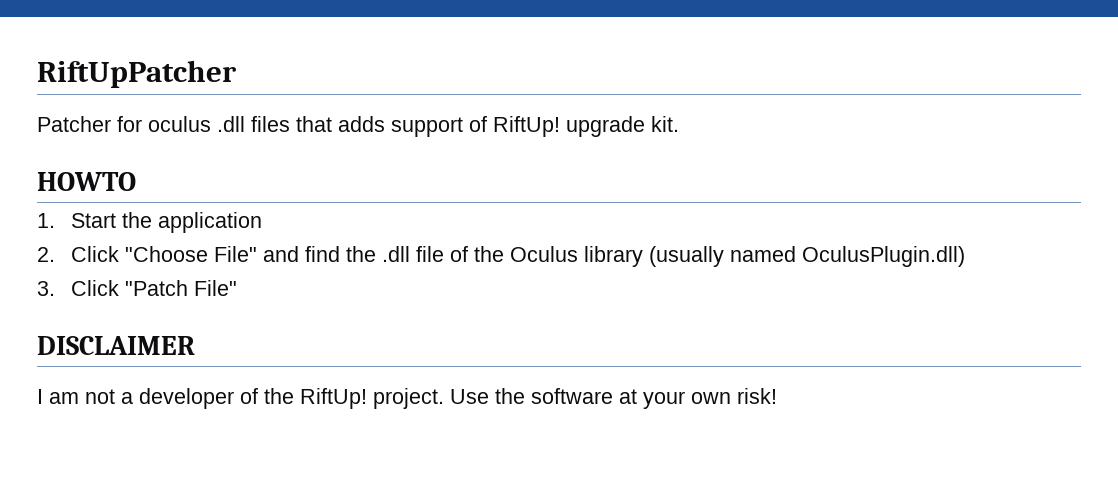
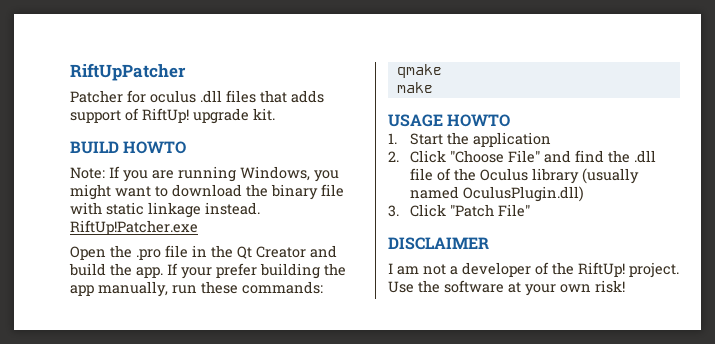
(679, 124) none -> [70,141,187,154] [70,166,339,182] [70,184,344,200] [70,202,260,218] [70,220,198,235] [70,245,337,260] [69,263,346,279] [70,281,323,297] [396,64,442,78] [396,82,433,93] [388,114,443,127] BUILD HOWTO // Note: If you are running Windows, you might want to download the binary file with static linkage instead. RiftUp!Patcher.exe // Open the .pro file in the Qt Creator and build the app. If your prefer building the app manually, run these commands: // qmake // make // USAGE

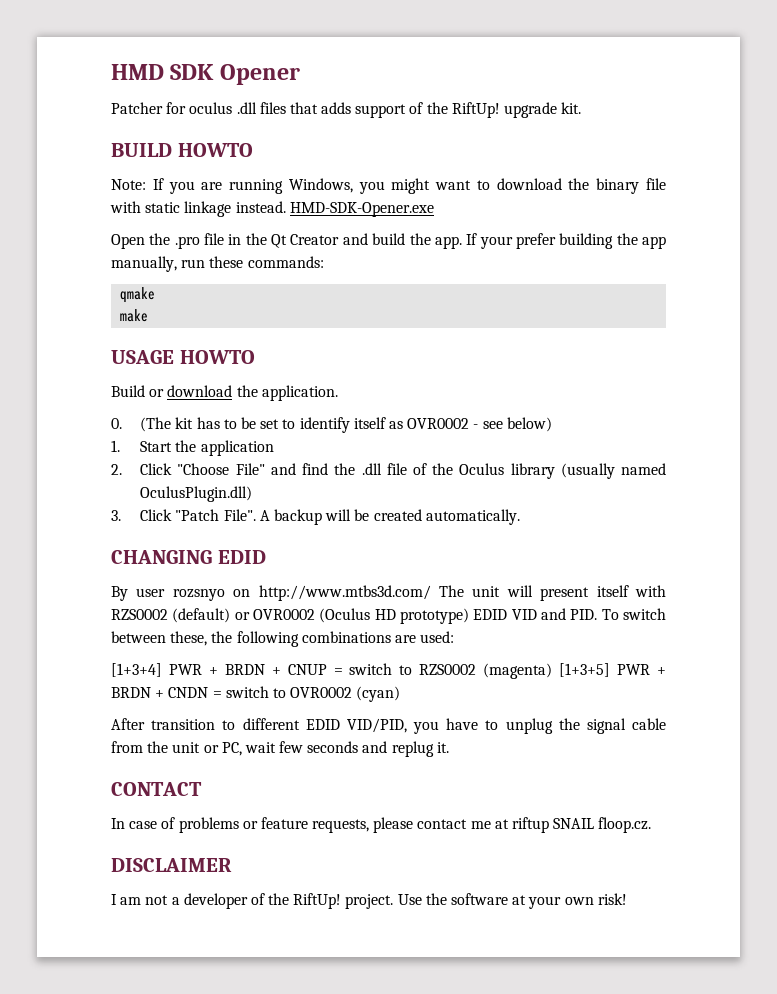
[70,63,186,81] RiftUpPatcher -> [111,64,300,85] HMD SDK Opener
(139, 114) none -> [426,102,448,114] the
[70,220,198,235] RiftUp!Patcher.exe -> [289,202,434,217] HMD-SDK-Opener.exe
(511, 120) none -> [111,385,338,401] [111,417,552,433] // Build or download the application. // 0. (The kit has to be set to identify itself as OVR0002 - see below)
[497,204,530,217] File" -> [223,509,520,525] [111,550,266,564] [111,585,666,601] [111,608,666,624] [111,631,455,647] [111,663,666,679] [111,686,401,702] [111,718,666,734] [111,741,449,757] [111,782,202,796] [111,817,652,833] File". A backup will be created automatically. // CHANGING EDID // By user rozsnyo on http://www.mtbs3d.com/ The unit will present itself with RZS0002 (default) or OVR0002 (Oculus HD prototype) EDID VID and PID. To switch between these, the following combinations are used: // [1+3+4] PWR + BRDN + CNUP = switch to RZS0002 (magenta) [1+3+5] PWR + BRDN + CNDN = switch to OVR0002 (cyan) // After transition to different EDID VID/PID, you have to unplug the signal cable from the unit or PC, wait few seconds and replug it. // CONTACT // In case of problems or feature requests, please contact me at riftup SNAIL floop.cz.

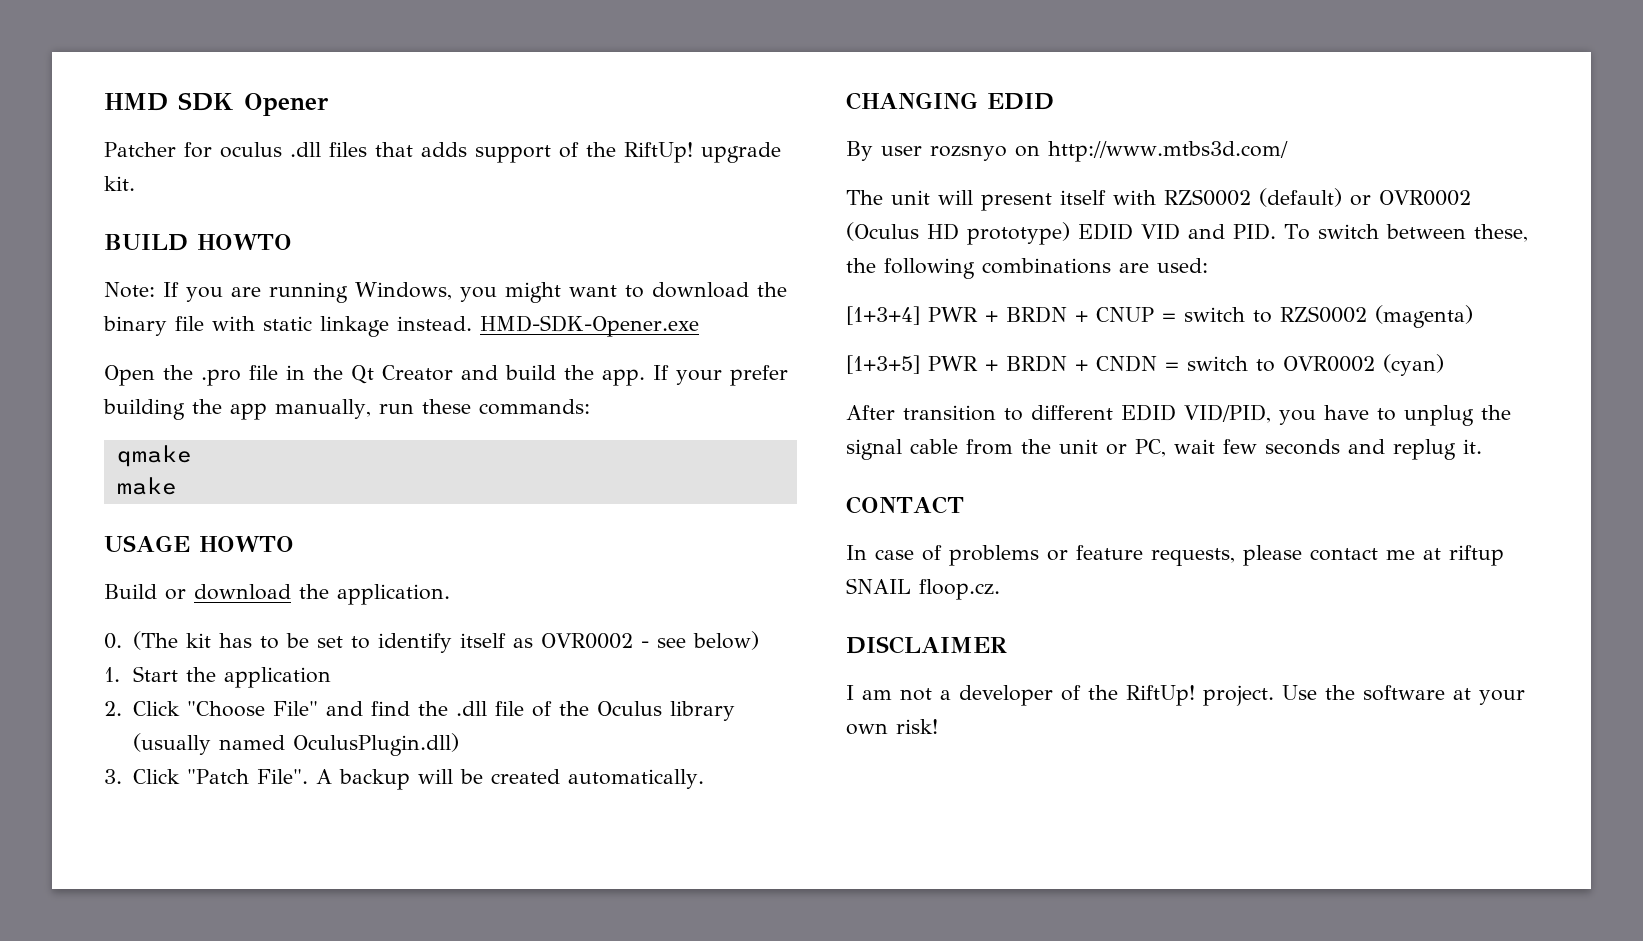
(431, 593) none -> (1288, 151) //
(553, 671) none -> (1473, 316) //

